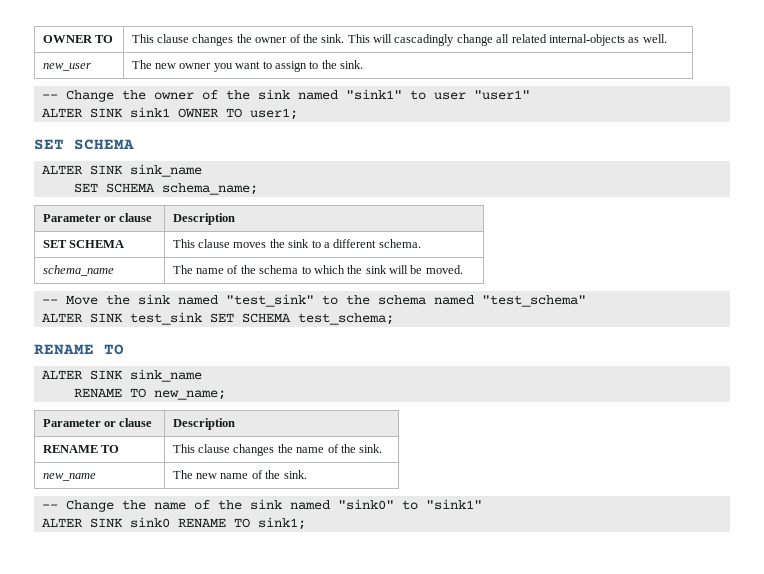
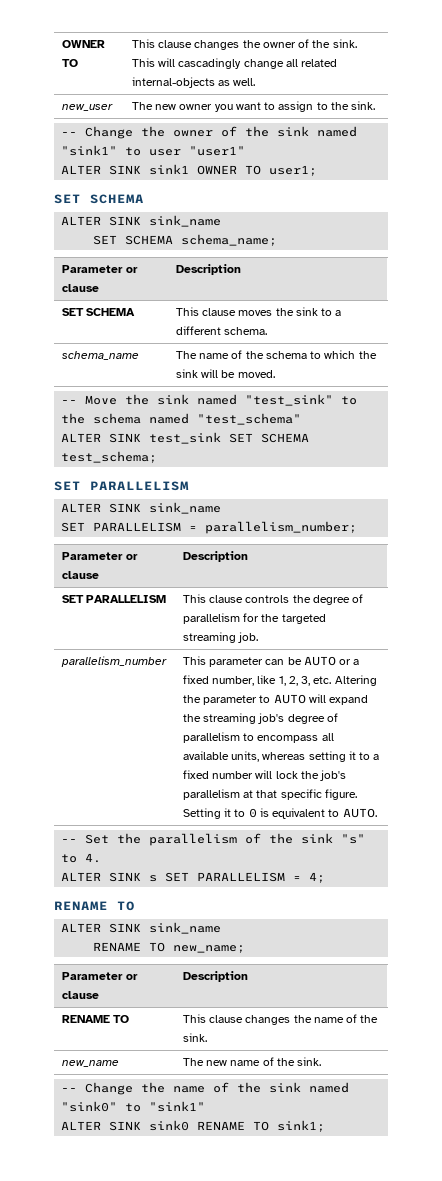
(394, 319) none -> [54,481,189,491] [61,502,222,514] [61,521,358,534] [61,552,138,560] [61,571,99,579] [182,551,248,562] [61,595,167,603] [182,594,364,605] [182,613,326,624] [182,632,259,643] [60,656,167,667] [182,656,360,667] [182,675,377,686] [182,694,369,705] [182,713,338,724] [182,732,334,743] [182,751,380,762] [182,770,347,781] [182,789,357,800] [182,808,377,819] [61,833,366,846] [61,853,102,863] [61,872,326,883] // SET PARALLELISM // ALTER SINK sink_name // SET PARALLELISM = parallelism_number; // Parameter or clause | Description // SET PARALLELISM | This clause controls the degree of parallelism for the targeted streaming job. // parallelism_number | This parameter can be AUTO or a fixed number, like 1, 2, 3, etc. Altering the parameter to AUTO will expand the streaming job's degree of parallelism to encompass all available units, whereas setting it to a fixed number will lock the job's parallelism at that specific figure. Setting it to 0 is equivalent to AUTO. // -- Set the parallelism of the sink "s" to 4. // ALTER SINK s SET PARALLELISM = 4;

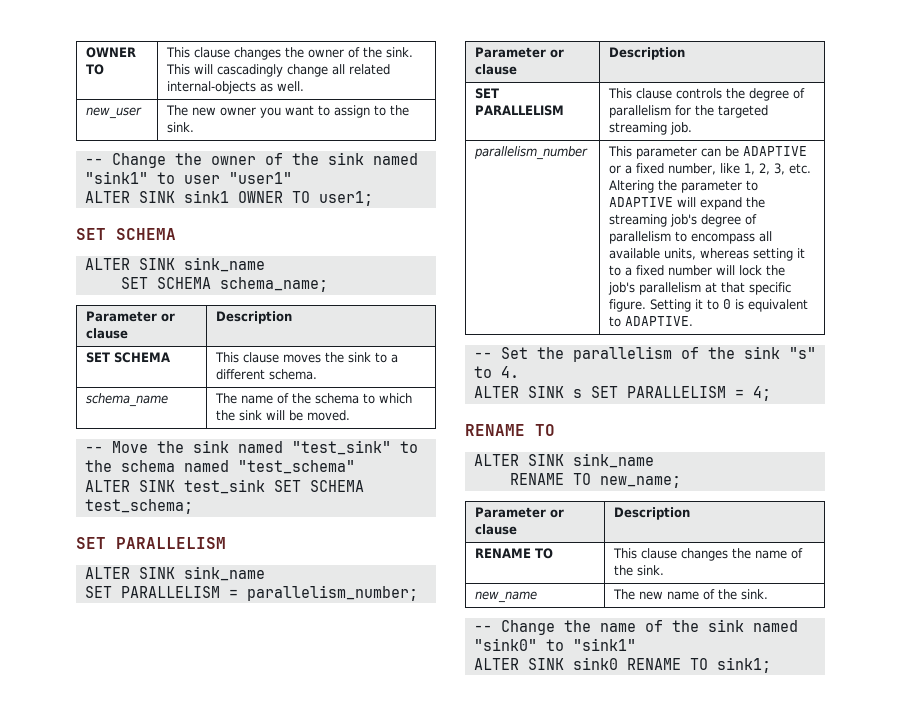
[303,656,336,666] AUTO -> [743,146,808,156] ADAPTIVE
[273,694,306,704] AUTO -> [609,197,674,207] ADAPTIVE
[342,808,377,818] AUTO. -> [625,316,694,326] ADAPTIVE.

